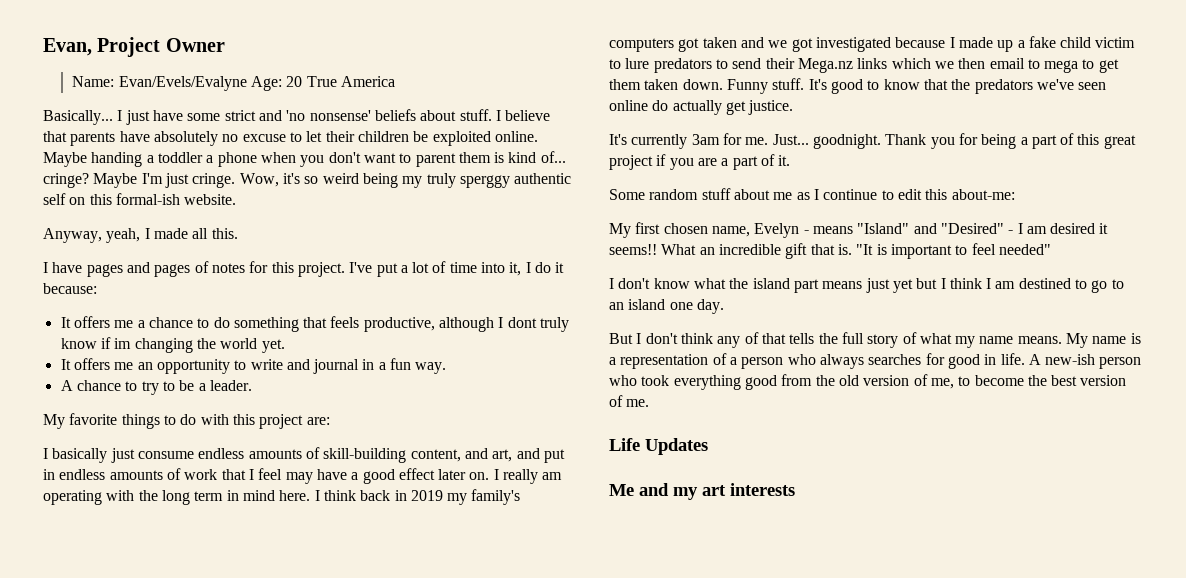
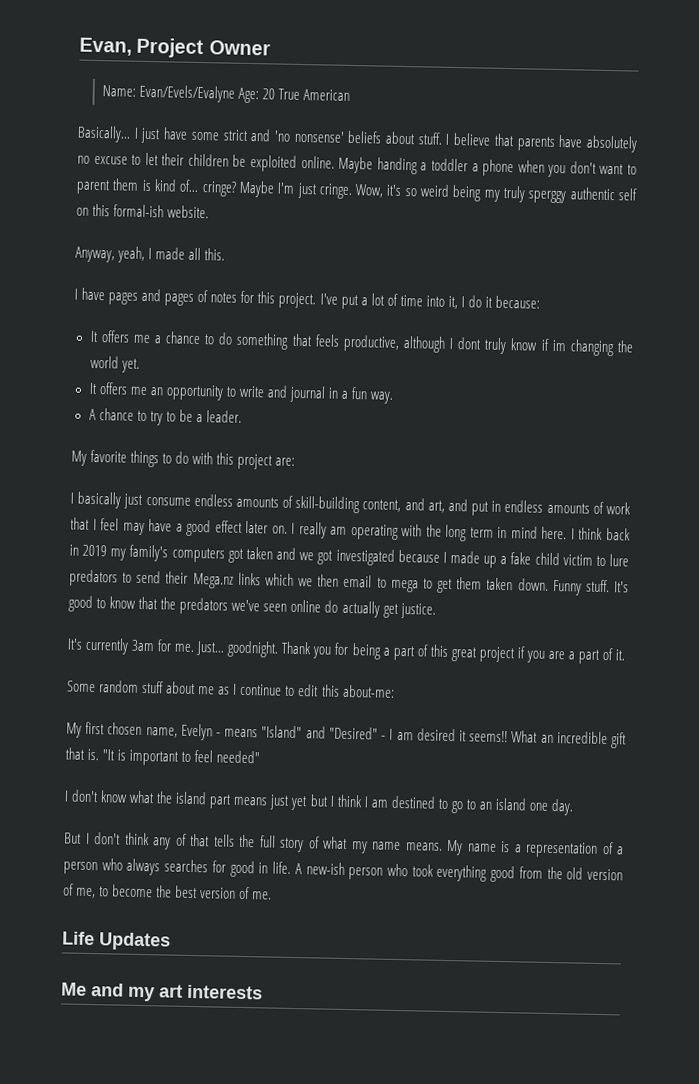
[340,76,395,87] America -> [303,89,351,101] American

